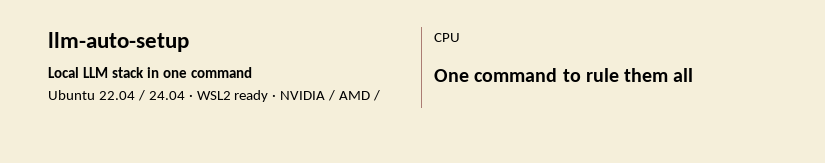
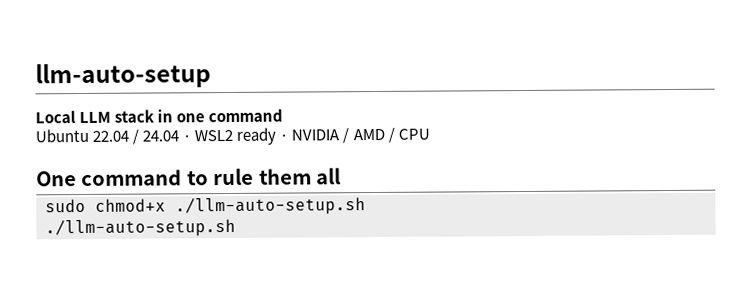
(694, 75) none -> [45,197,366,216] [45,218,236,238] // sudo chmod+x ./llm-auto-setup.sh // ./llm-auto-setup.sh

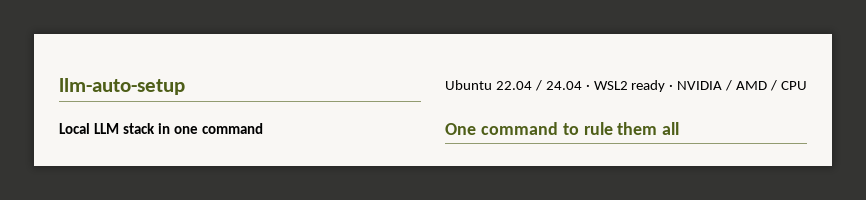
[45,197,366,216] [45,218,236,238] // sudo chmod+x ./llm-auto-setup.sh // ./llm-auto-setup.sh -> (680, 128) none

